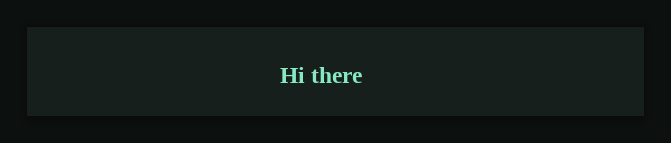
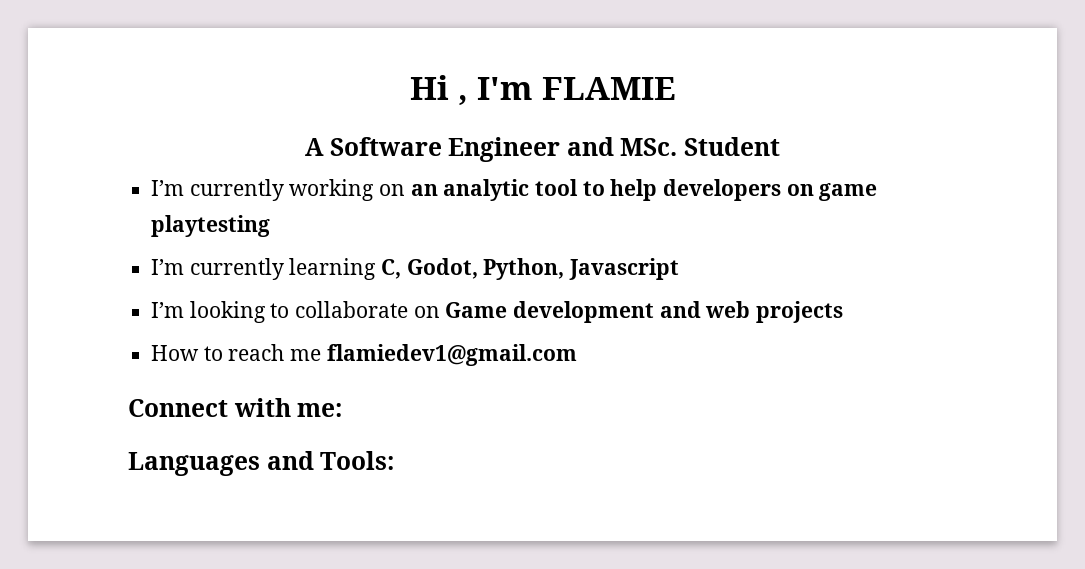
[311,67,363,83] there -> [457,77,676,106] [304,137,781,162] [151,179,878,201] [151,215,271,237] [151,258,680,280] [151,301,844,323] [151,344,577,366] [128,398,343,417] [128,451,395,476] , I'm FLAMIE // A Software Engineer and MSc. Student // I’m currently working on an analytic tool to help developers on game playtesting // I’m currently learning C, Godot, Python, Javascript // I’m looking to collaborate on Game development and web projects // How to reach me flamiedev1@gmail.com // Connect with me: // Languages and Tools:

